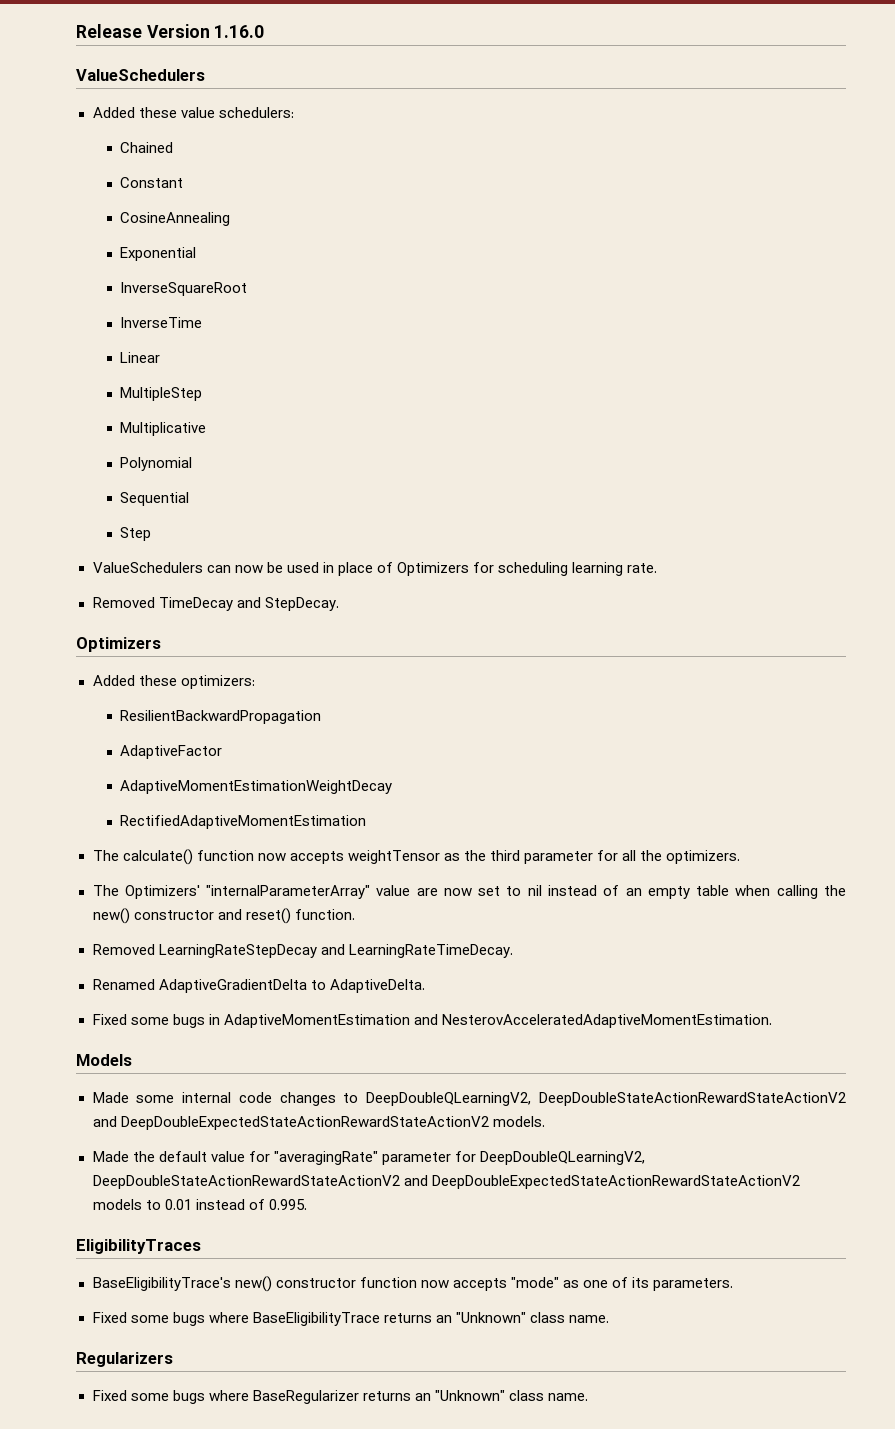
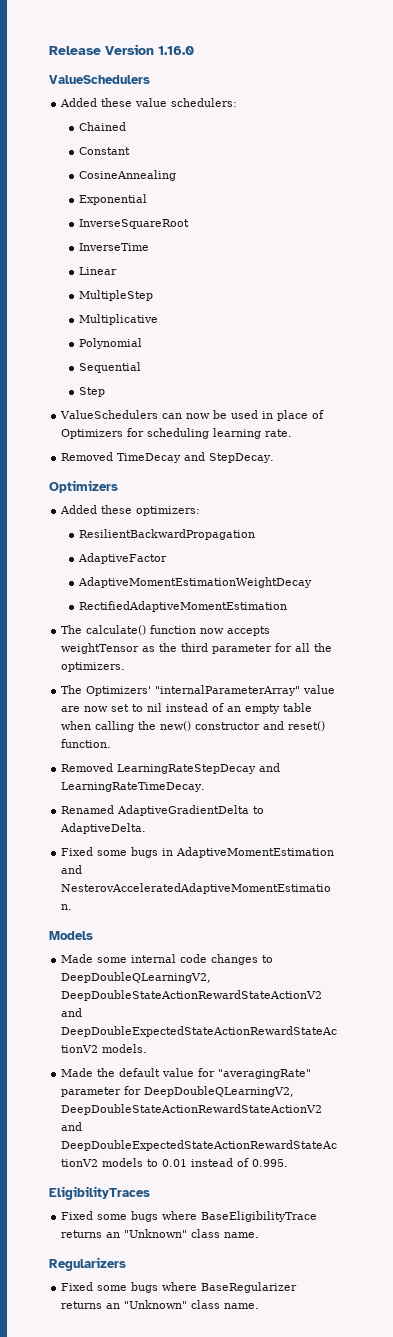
[92,1276,734,1292] // BaseEligibilityTrace's new() constructor function now accepts "mode" as one of its parameters. -> (150, 1193) none

